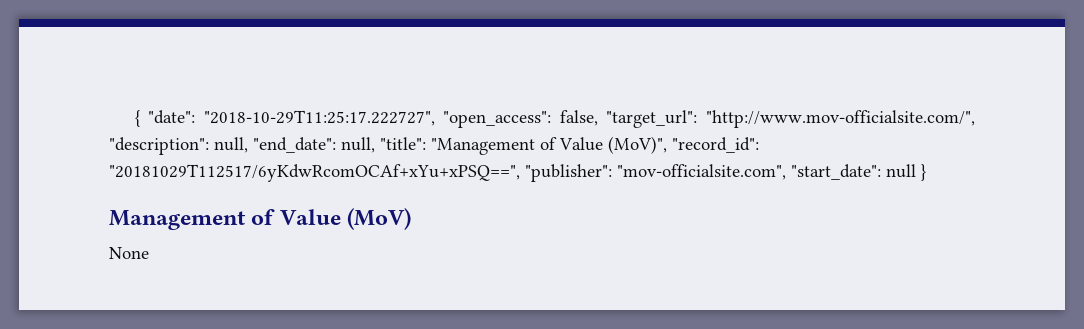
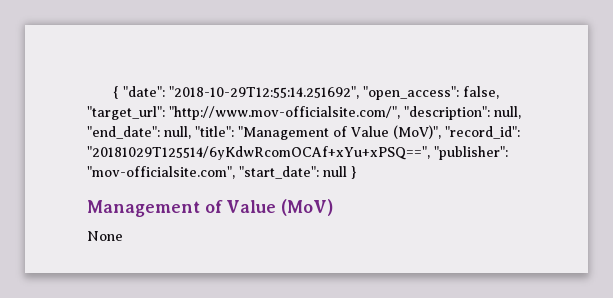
[203,110,435,126] "2018-10-29T11:25:17.222727", -> [169,86,360,99] "2018-10-29T12:55:14.251692",
[109,164,520,182] "20181029T112517/6yKdwRcomOCAf+xYu+xPSQ==", -> [87,146,430,160] "20181029T125514/6yKdwRcomOCAf+xYu+xPSQ==",

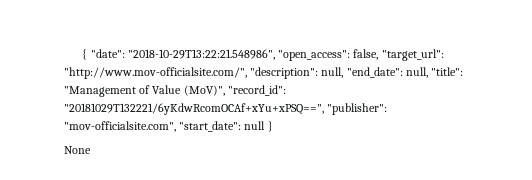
[169,86,360,99] "2018-10-29T12:55:14.251692", -> [127,49,275,60] "2018-10-29T13:22:21.548986",
[87,146,430,160] "20181029T125514/6yKdwRcomOCAf+xYu+xPSQ==", -> [64,103,324,115] "20181029T132221/6yKdwRcomOCAf+xYu+xPSQ==",
[87,199,334,217] // Management of Value (MoV) -> (273, 126) none

